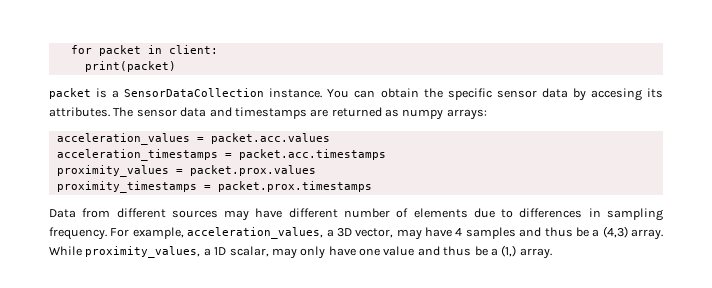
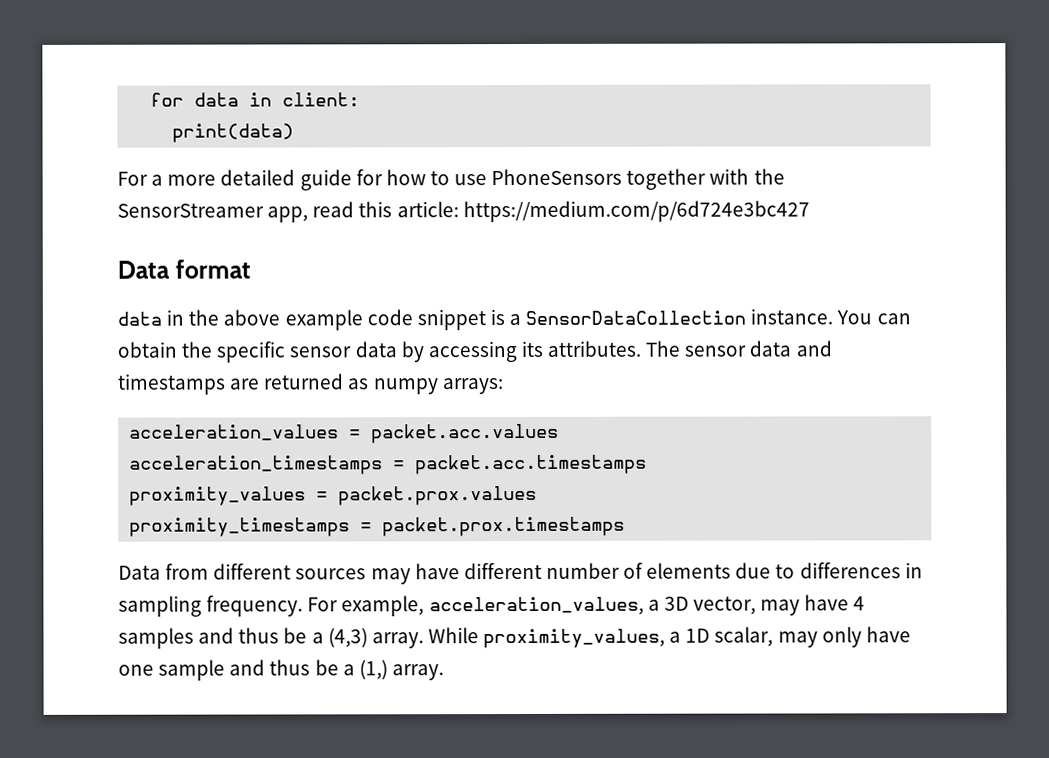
[70,45,141,56] for packet -> [150,92,240,107] for data
[84,61,176,72] [49,88,91,99] print(packet) // packet -> [172,123,295,143] [117,168,785,191] [117,200,810,223] [117,259,251,279] [117,309,486,331] print(data) // For a more detailed guide for how to use PhoneSensors together with the SensorStreamer app, read this article: https://medium.com/p/6d724e3bc427 // Data format // data in the above example code snippet
[590,88,642,101] accesing -> [427,341,517,363] accessing
[383,246,415,256] value -> [158,659,226,681] sample

